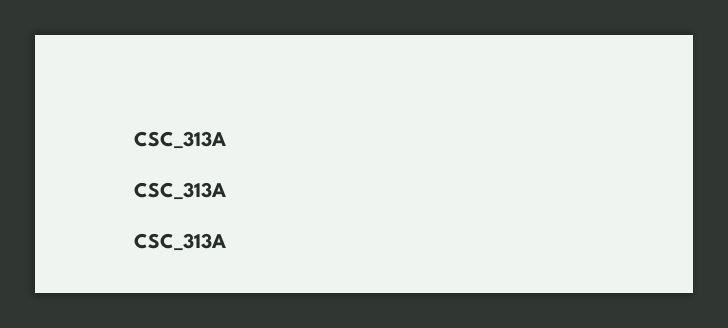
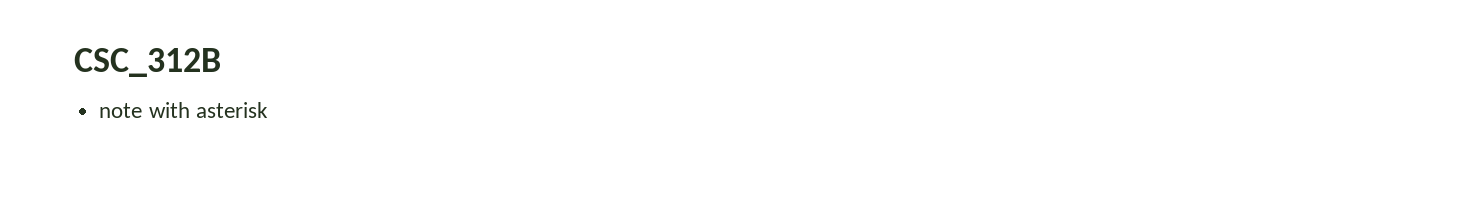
[134,131,226,149] [134,182,226,200] [134,233,226,251] CSC_313A // CSC_313A // CSC_313A -> [74,48,221,77] [99,102,268,118] CSC_312B // note with asterisk

